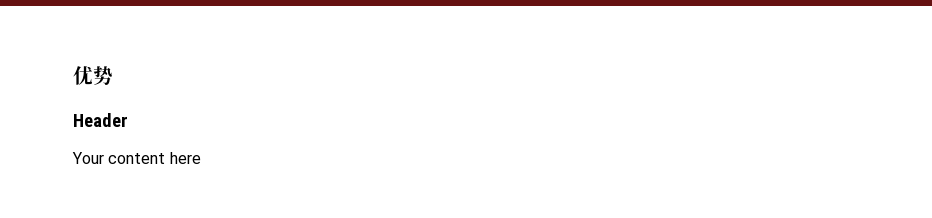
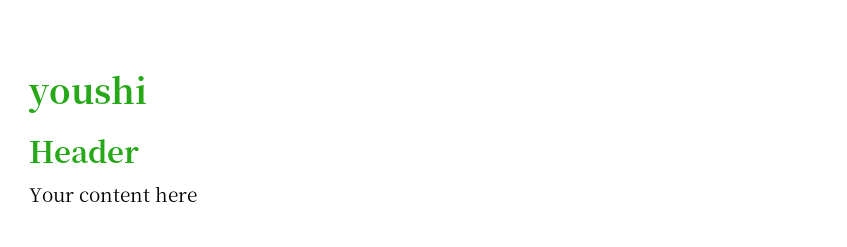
[73,66,113,85] 优势 -> [28,75,147,113] youshi

